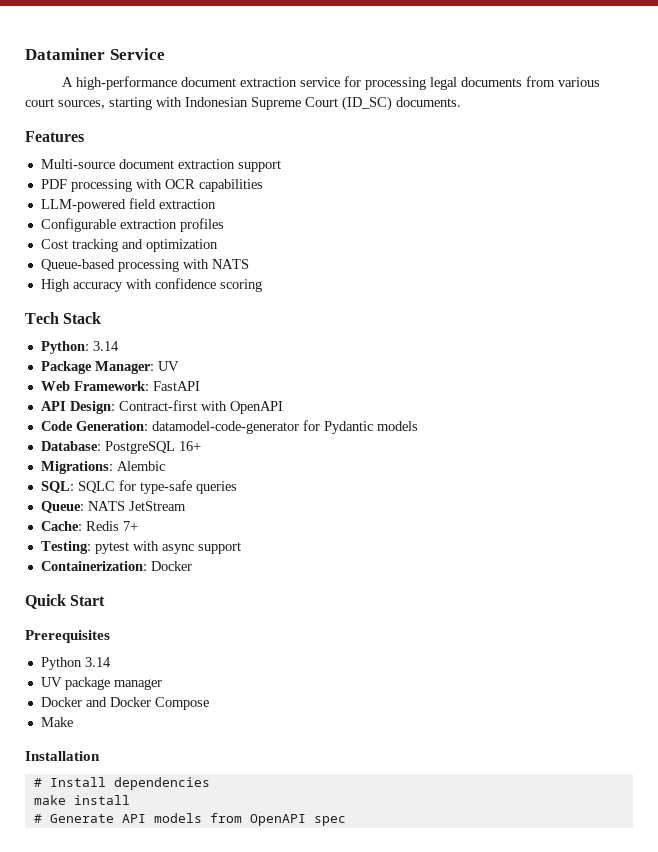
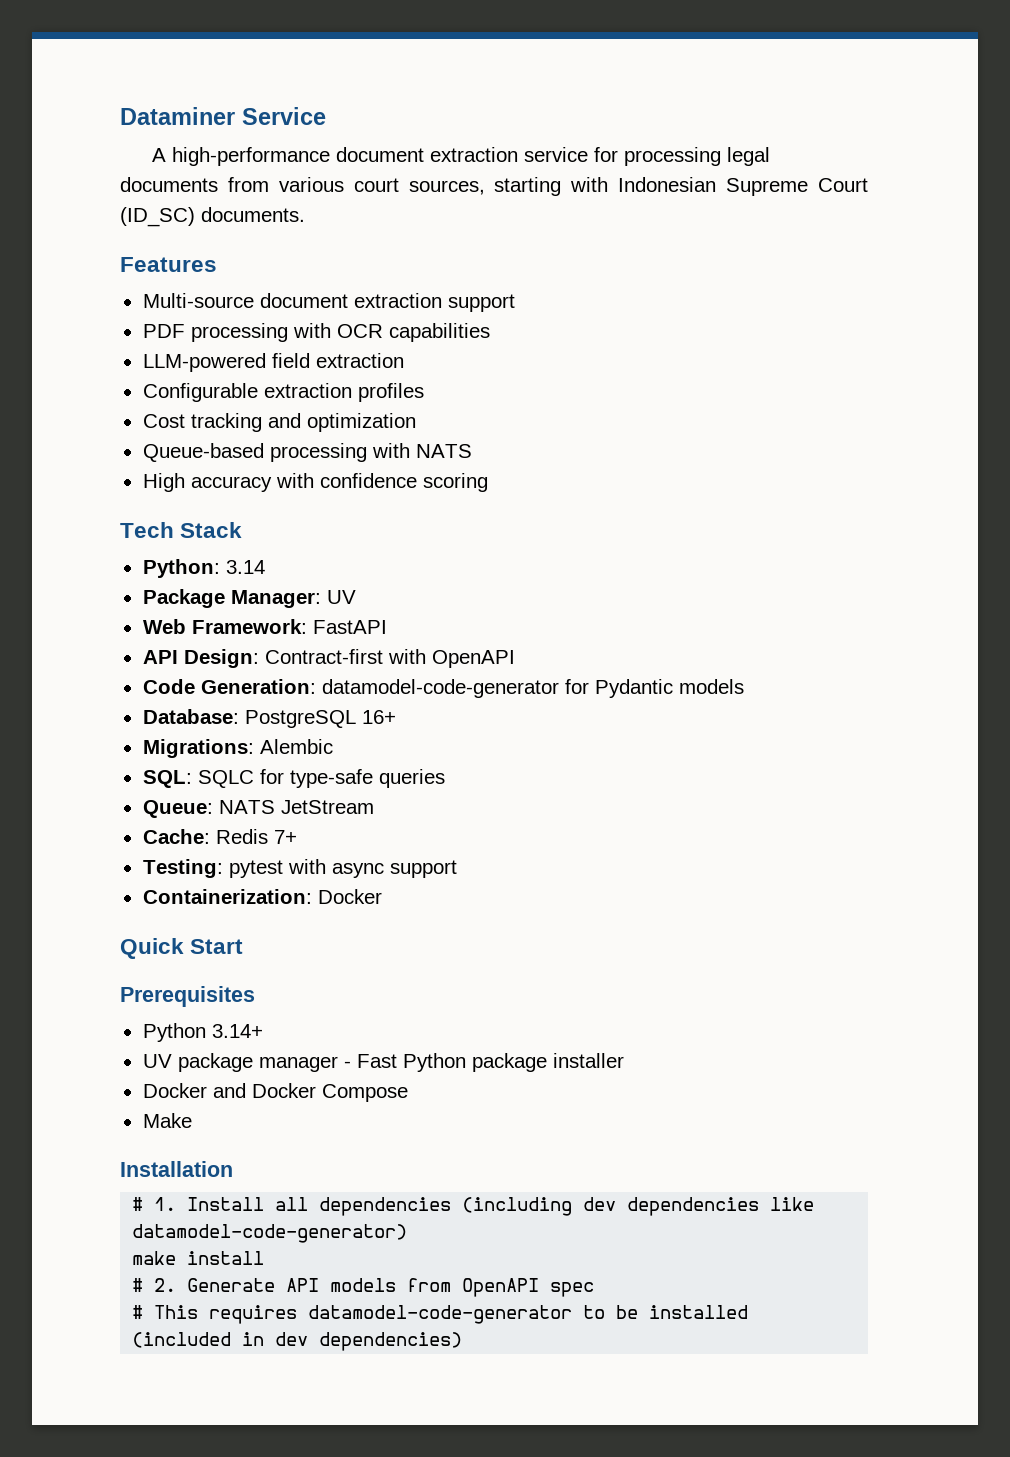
[84,657,111,667] 3.14 -> [211,1024,263,1038] 3.14+
(162, 684) none -> [343,1053,624,1072] - Fast Python package installer
[49,777,210,790] Install dependencies -> [154,1197,815,1216] [132,1224,408,1243] 1. Install all dependencies (including dev dependencies like datamodel-code-generator)
(42, 818) none -> [154,1278,177,1292] 2.
(346, 821) none -> [132,1305,749,1324] [132,1332,463,1351] // # This requires datamodel-code-generator to be installed (included in dev dependencies)

